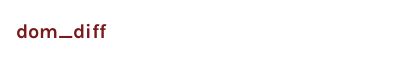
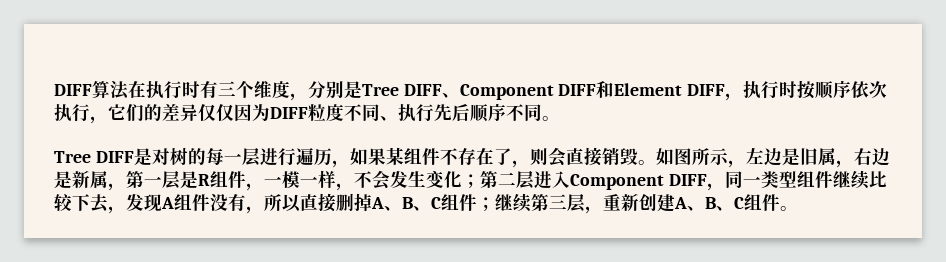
[16,23,107,39] dom_diff -> [54,80,888,101] [54,103,560,124] [54,147,890,168] [54,170,887,191] [54,193,798,214] DIFF算法在执行时有三个维度，分别是Tree DIFF、Component DIFF和Element DIFF，执行时按顺序依次执行，它们的差异仅仅因为DIFF粒度不同、执行先后顺序不同。 // Tree DIFF是对树的每一层进行遍历，如果某组件不存在了，则会直接销毁。如图所示，左边是旧属，右边是新属，第一层是R组件，一模一样，不会发生变化；第二层进入Component DIFF，同一类型组件继续比较下去，发现A组件没有，所以直接删掉A、B、C组件；继续第三层，重新创建A、B、C组件。

